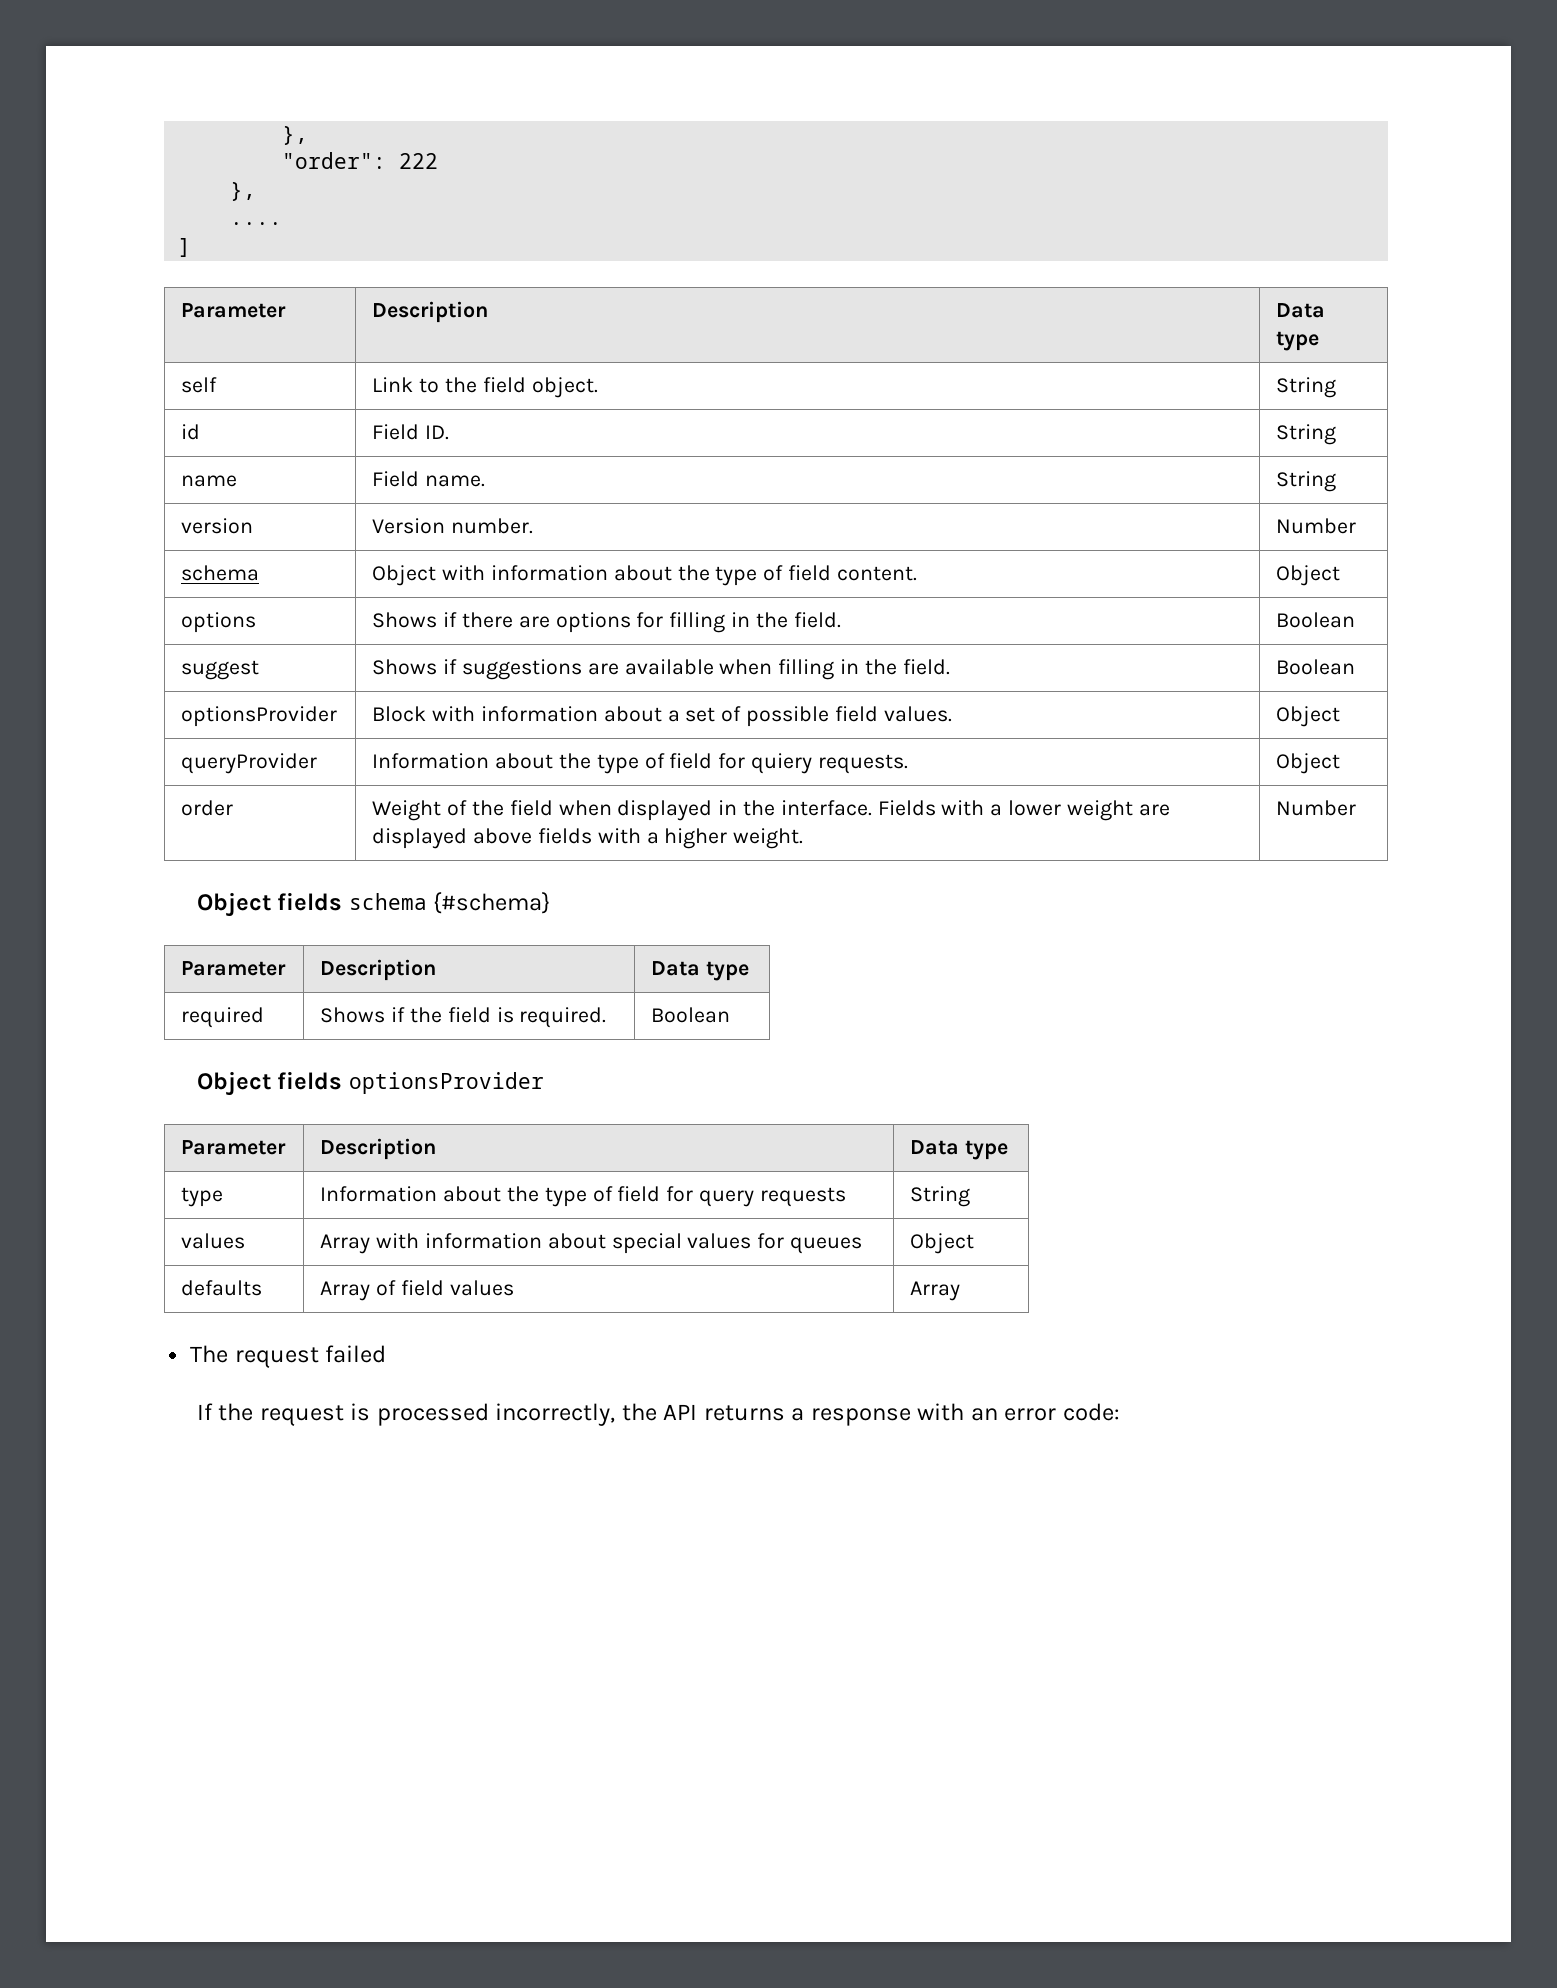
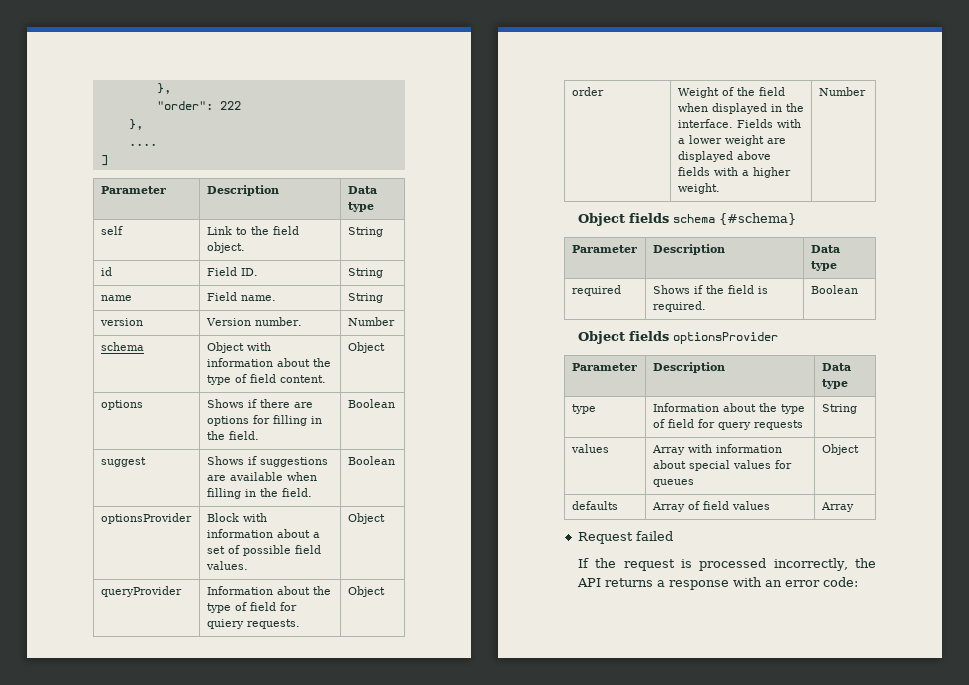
[190,1345,319,1368] The request -> [577,532,633,544] Request

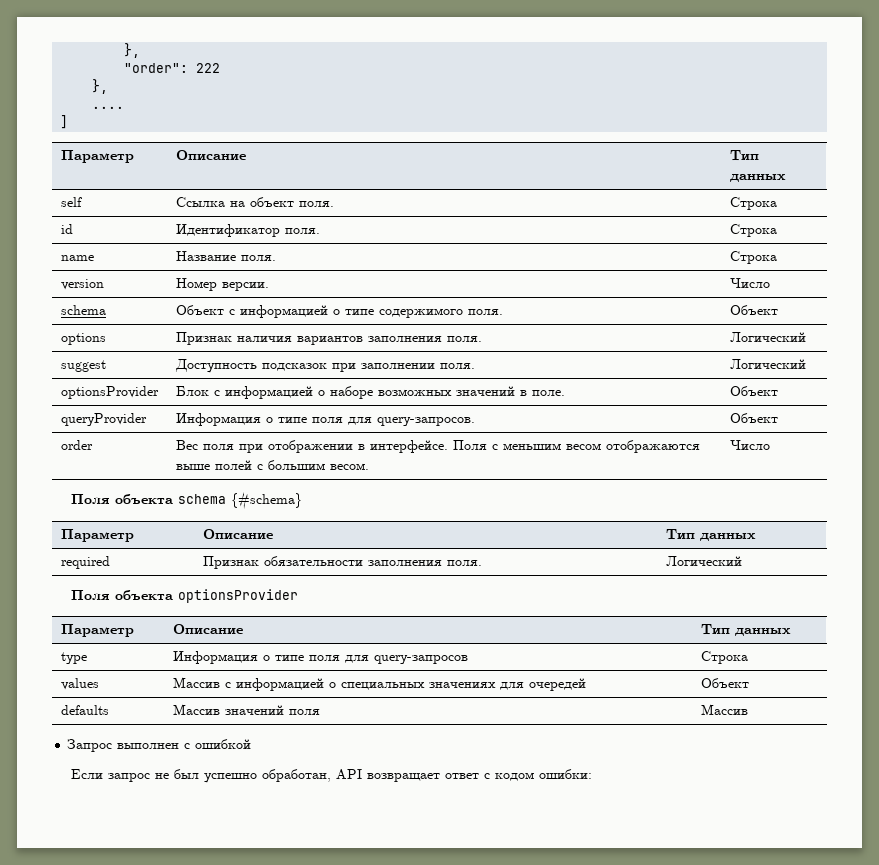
[100,186,166,194] [206,185,279,196] [347,186,377,194] [347,202,374,212] [100,226,123,235] [206,226,299,235] [206,242,245,253] [347,227,383,237] [100,267,112,276] [206,267,258,276] [347,268,383,278] [100,295,132,301] [206,292,276,301] [347,293,383,303] [99,318,143,326] [205,317,302,326] [347,317,395,326] [100,342,144,351] [206,342,271,353] [206,358,331,367] [206,374,326,385] [347,342,385,353] [100,400,143,410] [206,399,313,408] [206,415,322,426] [206,431,259,440] [347,399,395,408] [100,457,146,467] [206,456,328,467] [206,472,317,481] [206,488,312,499] [347,456,395,465] [100,513,192,524] [206,513,267,522] [206,529,320,538] [206,545,321,556] [205,561,248,570] [347,513,385,524] [100,586,182,597] [206,586,331,595] [206,602,297,613] [206,619,300,629] [347,586,385,597] [571,87,604,96] [677,87,785,98] [677,103,804,114] [677,119,801,128] [677,135,786,146] [677,151,771,162] [677,167,791,178] [677,183,720,194] [818,87,866,96] [577,213,796,226] [571,245,637,253] [652,244,725,255] [810,245,840,253] [810,261,837,271] [571,285,621,296] [652,285,768,294] [652,301,706,312] [810,285,858,294] [577,331,778,344] [571,363,637,371] [652,362,725,373] [821,363,851,371] [821,379,848,389] [571,404,596,414] [652,403,805,414] [652,419,803,430] [821,404,857,414] [570,444,609,453] [651,444,782,455] [652,460,792,471] [652,479,694,487] [821,444,859,455] [571,501,618,510] [651,501,770,512] [820,502,854,512] [577,531,673,544] [577,558,876,571] [576,577,858,590] Parameter | Description | Data type // self | Link to the field object. | String // id | Field ID. | String // name | Field name. | String // version | Version number. | Number // schema | Object with information about the type of field content. | Object // options | Shows if there are options for filling in the field. | Boolean // suggest | Shows if suggestions are available when filling in the field. | Boolean // optionsProvider | Block with information about a set of possible field values. | Object // queryProvider | Information about the type of field for quiery requests. | Object // order | Weight of the field when displayed in the interface. Fields with a lower weight are displayed above fields with a higher weight. | Number // Object fields schema {#schema} // Parameter | Description | Data type // required | Shows if the field is required. | Boolean // Object fields optionsProvider // Parameter | Description | Data type // type | Information about the type of field for query requests | String // values | Array with information about special values for queues | Object // defaults | Array of field values | Array // Request failed // If the request is processed incorrectly, the API returns a response with an error code: -> [60,150,134,163] [175,150,246,160] [729,150,759,161] [729,174,786,182] [60,197,82,207] [175,197,334,207] [729,197,777,210] [60,224,73,234] [175,224,320,237] [729,224,777,237] [60,255,94,261] [175,251,276,261] [729,251,777,264] [60,279,104,290] [175,278,269,291] [729,278,770,288] [60,305,106,315] [175,305,503,318] [729,305,778,315] [60,333,106,345] [175,332,482,345] [729,332,806,342] [60,360,106,372] [174,359,475,373] [729,359,806,369] [60,386,159,399] [175,386,565,399] [729,386,778,396] [60,413,147,426] [175,413,475,426] [729,413,778,423] [60,440,93,450] [175,440,700,453] [175,460,369,470] [729,440,770,450] [70,492,302,510] [60,529,134,542] [202,529,273,539] [665,529,756,541] [60,556,110,569] [202,556,482,569] [665,556,742,566] [70,589,298,603] [60,624,134,637] [172,624,243,634] [700,624,791,636] [60,652,87,664] [172,651,468,664] [700,651,748,664] [60,678,99,690] [172,677,586,691] [700,678,749,688] [60,705,109,715] [172,704,320,715] [700,704,748,715] [67,739,252,752] [70,769,592,783] Параметр | Описание | Тип данных // self | Ссылка на объект поля. | Строка // id | Идентификатор поля. | Строка // name | Название поля. | Строка // version | Номер версии. | Число // schema | Объект с информацией о типе содержимого поля. | Объект // options | Признак наличия вариантов заполнения поля. | Логический // suggest | Доступность подсказок при заполнении поля. | Логический // optionsProvider | Блок с информацией о наборе возможных значений в поле. | Объект // queryProvider | Информация о типе поля для query-запросов. | Объект // order | Вес поля при отображении в интерфейсе. Поля с меньшим весом отображаются выше полей с большим весом. | Число // Поля объекта schema {#schema} // Параметр | Описание | Тип данных // required | Признак обязательности заполнения поля. | Логический // Поля объекта optionsProvider // Параметр | Описание | Тип данных // type | Информация о типе поля для query-запросов | Строка // values | Массив с информацией о специальных значениях для очередей | Объект // defaults | Массив значений поля | Массив // Запрос выполнен с ошибкой // Если запрос не был успешно обработан, API возвращает ответ с кодом ошибки:

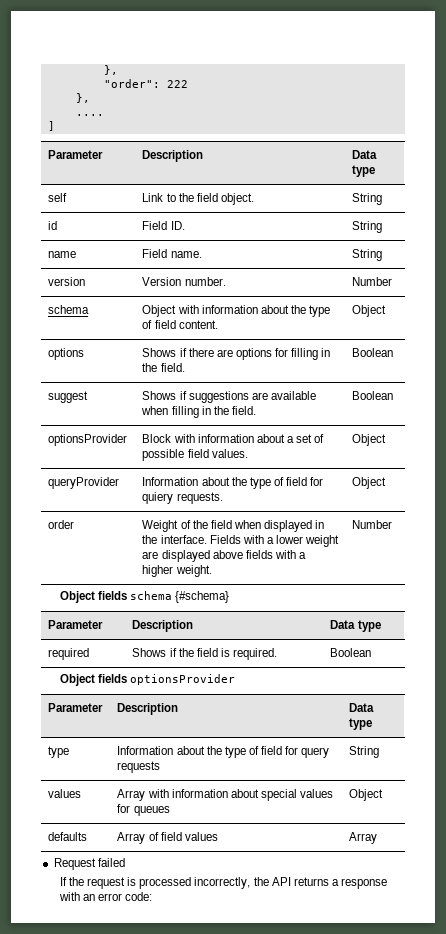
[60,150,134,163] [175,150,246,160] [729,150,759,161] [729,174,786,182] [60,197,82,207] [175,197,334,207] [729,197,777,210] [60,224,73,234] [175,224,320,237] [729,224,777,237] [60,255,94,261] [175,251,276,261] [729,251,777,264] [60,279,104,290] [175,278,269,291] [729,278,770,288] [60,305,106,315] [175,305,503,318] [729,305,778,315] [60,333,106,345] [175,332,482,345] [729,332,806,342] [60,360,106,372] [174,359,475,373] [729,359,806,369] [60,386,159,399] [175,386,565,399] [729,386,778,396] [60,413,147,426] [175,413,475,426] [729,413,778,423] [60,440,93,450] [175,440,700,453] [175,460,369,470] [729,440,770,450] [70,492,302,510] [60,529,134,542] [202,529,273,539] [665,529,756,541] [60,556,110,569] [202,556,482,569] [665,556,742,566] [70,589,298,603] [60,624,134,637] [172,624,243,634] [700,624,791,636] [60,652,87,664] [172,651,468,664] [700,651,748,664] [60,678,99,690] [172,677,586,691] [700,678,749,688] [60,705,109,715] [172,704,320,715] [700,704,748,715] [67,739,252,752] [70,769,592,783] Параметр | Описание | Тип данных // self | Ссылка на объект поля. | Строка // id | Идентификатор поля. | Строка // name | Название поля. | Строка // version | Номер версии. | Число // schema | Объект с информацией о типе содержимого поля. | Объект // options | Признак наличия вариантов заполнения поля. | Логический // suggest | Доступность подсказок при заполнении поля. | Логический // optionsProvider | Блок с информацией о наборе возможных значений в поле. | Объект // queryProvider | Информация о типе поля для query-запросов. | Объект // order | Вес поля при отображении в интерфейсе. Поля с меньшим весом отображаются выше полей с большим весом. | Число // Поля объекта schema {#schema} // Параметр | Описание | Тип данных // required | Признак обязательности заполнения поля. | Логический // Поля объекта optionsProvider // Параметр | Описание | Тип данных // type | Информация о типе поля для query-запросов | Строка // values | Массив с информацией о специальных значениях для очередей | Объект // defaults | Массив значений поля | Массив // Запрос выполнен с ошибкой // Если запрос не был успешно обработан, API возвращает ответ с кодом ошибки: -> [48,150,104,159] [142,150,204,162] [352,150,378,159] [352,165,376,177] [48,193,68,202] [142,193,254,205] [352,193,383,205] [48,221,58,230] [142,221,185,230] [352,221,383,233] [48,251,77,258] [142,249,202,258] [352,249,383,261] [48,277,86,286] [142,277,226,286] [352,277,393,286] [48,305,90,314] [142,305,330,317] [142,320,218,329] [352,305,387,317] [48,348,85,360] [142,348,331,360] [142,363,185,372] [352,348,394,357] [48,391,89,403] [142,391,316,403] [141,406,256,418] [352,391,394,400] [48,434,128,446] [142,434,325,443] [142,449,248,461] [352,434,387,446] [48,477,120,489] [142,477,324,489] [142,492,223,504] [352,477,387,489] [48,520,75,529] [142,520,325,532] [142,535,340,547] [142,550,306,562] [142,565,212,577] [352,520,393,529] [59,591,230,603] [48,620,104,629] [132,620,194,632] [330,620,381,632] [48,648,90,660] [132,648,277,660] [330,648,372,657] [59,674,236,686] [48,703,104,712] [117,703,179,715] [349,703,375,712] [349,718,373,730] [48,746,70,758] [117,746,330,758] [117,761,161,773] [349,746,380,758] [48,789,82,798] [117,789,333,801] [117,804,170,816] [349,789,384,801] [48,832,88,841] [117,832,218,844] [349,832,378,844] [53,858,125,870] [59,877,387,889] [58,892,153,901] Parameter | Description | Data type // self | Link to the field object. | String // id | Field ID. | String // name | Field name. | String // version | Version number. | Number // schema | Object with information about the type of field content. | Object // options | Shows if there are options for filling in the field. | Boolean // suggest | Shows if suggestions are available when filling in the field. | Boolean // optionsProvider | Block with information about a set of possible field values. | Object // queryProvider | Information about the type of field for quiery requests. | Object // order | Weight of the field when displayed in the interface. Fields with a lower weight are displayed above fields with a higher weight. | Number // Object fields schema {#schema} // Parameter | Description | Data type // required | Shows if the field is required. | Boolean // Object fields optionsProvider // Parameter | Description | Data type // type | Information about the type of field for query requests | String // values | Array with information about special values for queues | Object // defaults | Array of field values | Array // Request failed // If the request is processed incorrectly, the API returns a response with an error code:

